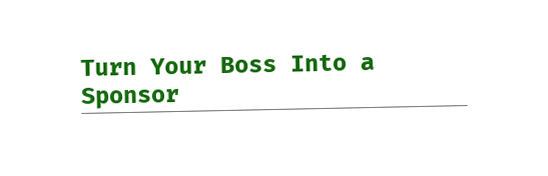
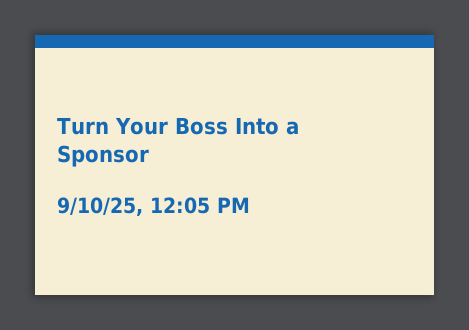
(180, 97) none -> [57,197,250,216] // 9/10/25, 12:05 PM

